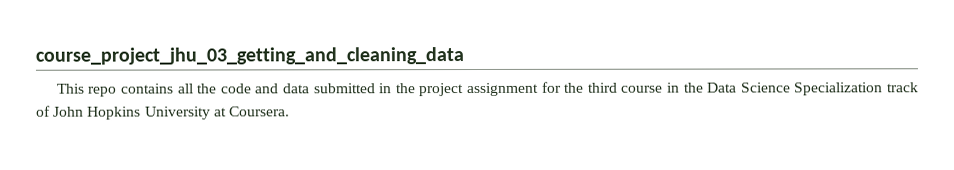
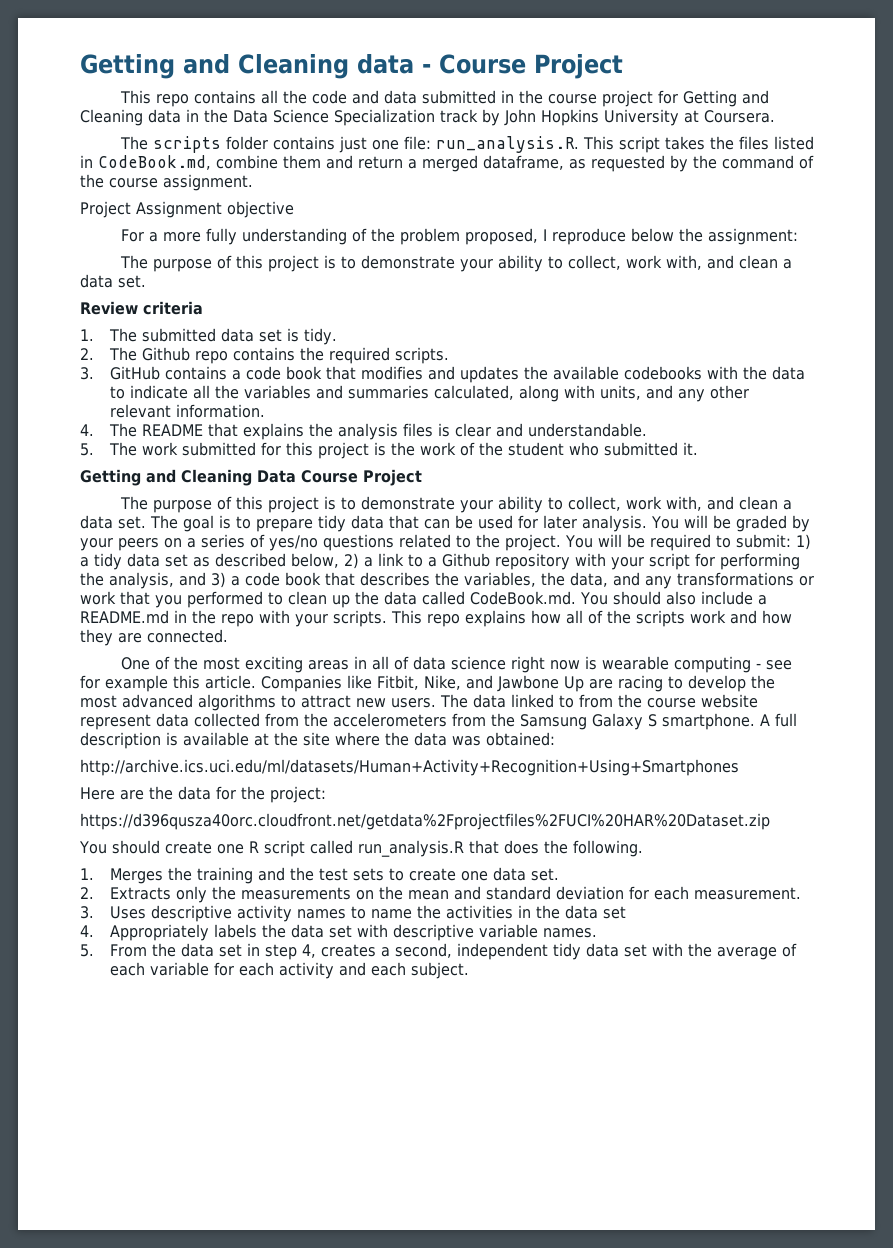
[35,47,464,65] course_project_jhu_03_getting_and_cleaning_data -> [80,54,623,79] Getting and Cleaning data - Course Project
[418,81,664,97] project assignment for the third course -> [548,90,770,107] [80,109,181,126] course project for Getting and Cleaning data
[36,105,51,117] of -> [482,109,500,126] by
(290, 111) none -> [120,136,815,153] [80,155,814,172] [80,174,253,191] [80,201,294,218] [121,228,799,245] [120,255,793,272] [80,274,146,288] [80,301,203,315] [80,328,338,345] [80,347,450,364] [80,366,806,383] [110,385,750,402] [110,404,266,418] [80,423,648,440] [80,442,699,459] [80,469,422,486] [120,496,793,513] [80,515,810,532] [80,534,811,551] [80,553,800,570] [80,572,814,589] [80,591,767,608] [80,610,792,627] [80,629,228,646] [121,656,793,673] [80,675,775,692] [80,694,758,711] [80,713,797,730] [80,732,555,749] [80,759,739,776] [80,786,326,803] [80,813,770,830] [79,840,643,857] [80,867,560,884] [80,886,802,903] [80,905,627,922] [80,924,598,941] [80,943,798,960] [110,962,470,979] // The scripts folder contains just one file: run_analysis.R. This script takes the files listed in CodeBook.md, combine them and return a merged dataframe, as requested by the command of the course assignment. // Project Assignment objective // For a more fully understanding of the problem proposed, I reproduce below the assignment: // The purpose of this project is to demonstrate your ability to collect, work with, and clean a data set. // Review criteria // 1. The submitted data set is tidy. // 2. The Github repo contains the required scripts. // 3. GitHub contains a code book that modifies and updates the available codebooks with the data to indicate all the variables and summaries calculated, along with units, and any other relevant information. // 4. The README that explains the analysis files is clear and understandable. // 5. The work submitted for this project is the work of the student who submitted it. // Getting and Cleaning Data Course Project // The purpose of this project is to demonstrate your ability to collect, work with, and clean a data set. The goal is to prepare tidy data that can be used for later analysis. You will be graded by your peers on a series of yes/no questions related to the project. You will be required to submit: 1) a tidy data set as described below, 2) a link to a Github repository with your script for performing the analysis, and 3) a code book that describes the variables, the data, and any transformations or work that you performed to clean up the data called CodeBook.md. You should also include a README.md in the repo with your scripts. This repo explains how all of the scripts work and how they are connected. // One of the most exciting areas in all of data science right now is wearable computing - see for example this article. Companies like Fitbit, Nike, and Jawbone Up are racing to develop the most advanced algorithms to attract new users. The data linked to from the course website represent data collected from the accelerometers from the Samsung Galaxy S smartphone. A full description is available at the site where the data was obtained: // http://archive.ics.uci.edu/ml/datasets/Human+Activity+Recognition+Using+Smartphones // Here are the data for the project: // https://d396qusza40orc.cloudfront.net/getdata%2Fprojectfiles%2FUCI%20HAR%20Dataset.zip // You should create one R script called run_analysis.R that does the following. // 1. Merges the training and the test sets to create one data set. // 2. Extracts only the measurements on the mean and standard deviation for each measurement. // 3. Uses descriptive activity names to name the activities in the data set // 4. Appropriately labels the data set with descriptive variable names. // 5. From the data set in step 4, creates a second, independent tidy data set with the average of each variable for each activity and each subject.

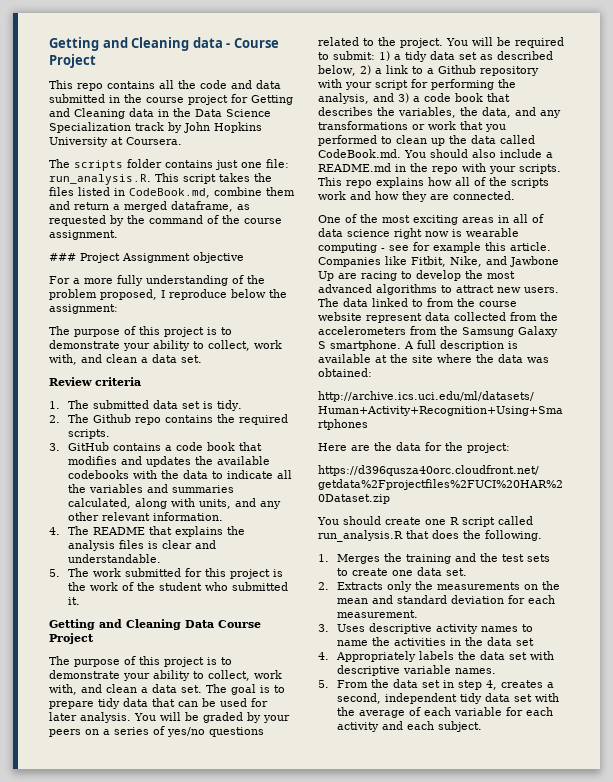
(253, 182) none -> [49,253,76,261] ###

